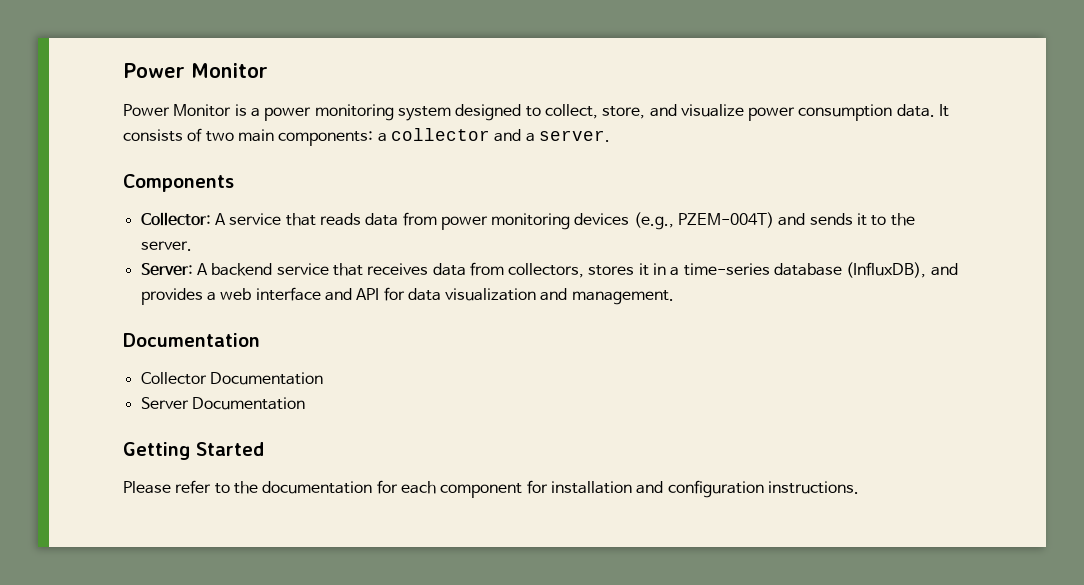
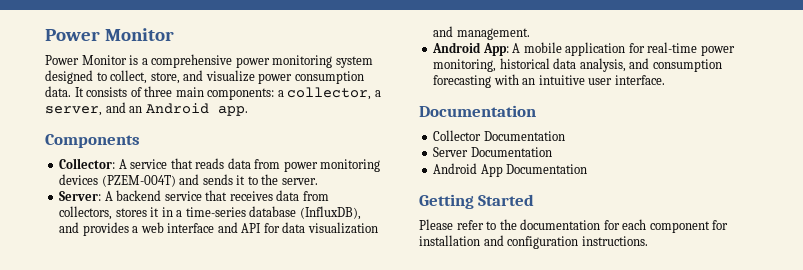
(260, 112) none -> [151,54,233,68] comprehensive
[205,131,234,142] two -> [144,86,173,97] three
[390,128,610,142] collector and a server. -> [287,87,381,100] [45,102,248,116] collector, a server, and an Android app.
[633,212,775,230] (e.g., PZEM-004T) -> [101,175,176,187] (PZEM-004T)
(674, 297) none -> [432,42,735,56] [433,58,722,72] [433,74,665,88] // Android App: A mobile application for real-time power monitoring, historical data analysis, and consumption forecasting with an intuitive user interface.
(305, 403) none -> [433,163,588,177] // Android App Documentation

